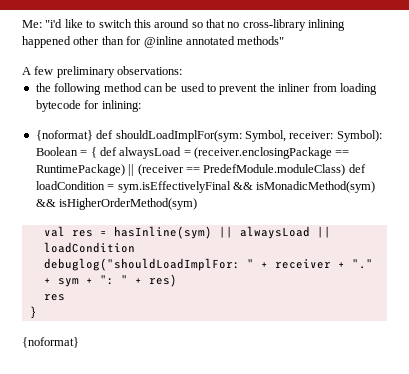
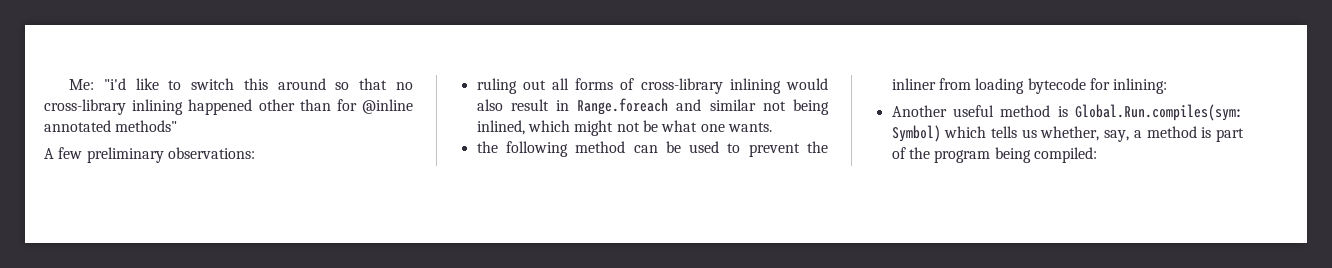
(183, 70) none -> [476,78,828,94] [476,98,829,115] [476,120,772,136] // ruling out all forms of cross-library inlining would also result in Range.foreach and similar not being inlined, which might not be what one wants.
[35,130,382,142] [35,147,350,159] [35,164,366,176] [35,181,376,193] [35,198,198,210] [43,226,331,239] [43,242,135,253] [43,258,373,271] [43,274,177,287] [43,294,65,301] [29,306,37,319] [22,337,79,348] {noformat} def shouldLoadImplFor(sym: Symbol, receiver: Symbol): Boolean = { def alwaysLoad = (receiver.enclosingPackage == RuntimePackage) || (receiver == PredefModule.moduleClass) def loadCondition = sym.isEffectivelyFinal && isMonadicMethod(sym) && isHigherOrderMethod(sym) // val res = hasInline(sym) || alwaysLoad || loadCondition // debuglog("shouldLoadImplFor: " + receiver + "." + sym + ": " + res) // res // } // {noformat} -> [891,104,1243,121] [891,125,1244,142] [891,147,1097,163] Another useful method is Global.Run.compiles(sym: Symbol) which tells us whether, say, a method is part of the program being compiled:

